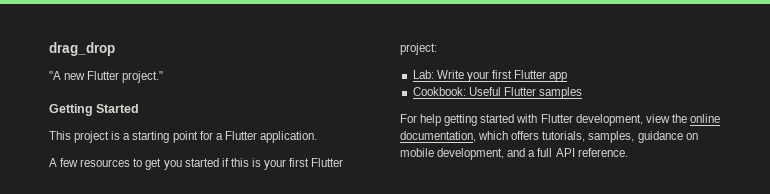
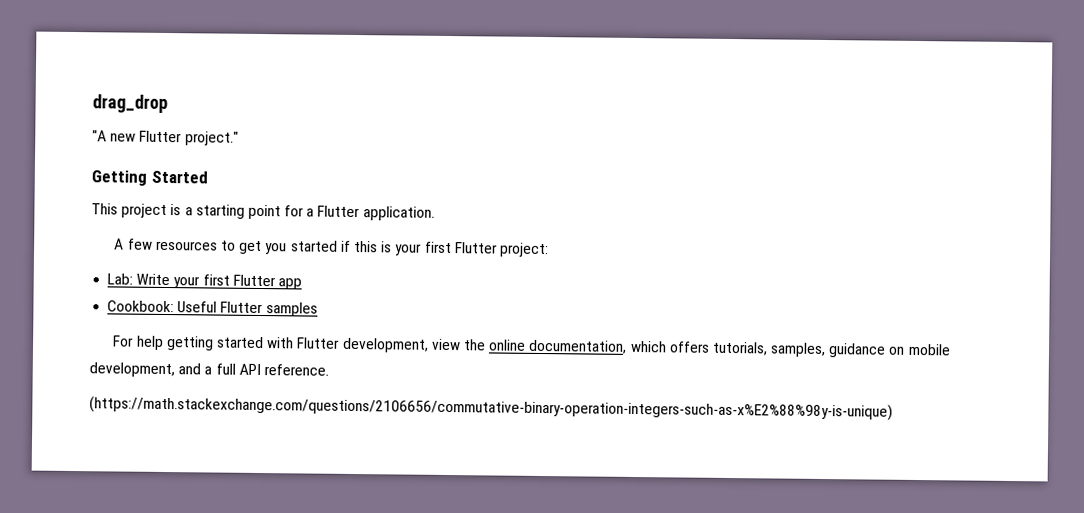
(628, 152) none -> [89,396,893,421] // (https://math.stackexchange.com/questions/2106656/commutative-binary-operation-integers-such-as-x%E2%88%98y-is-unique)

